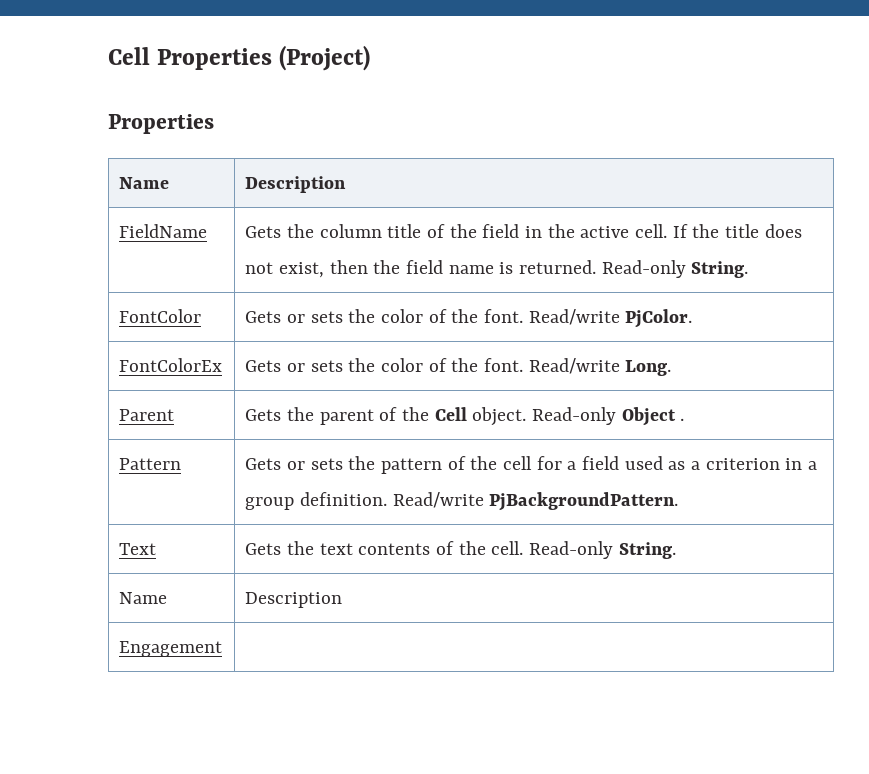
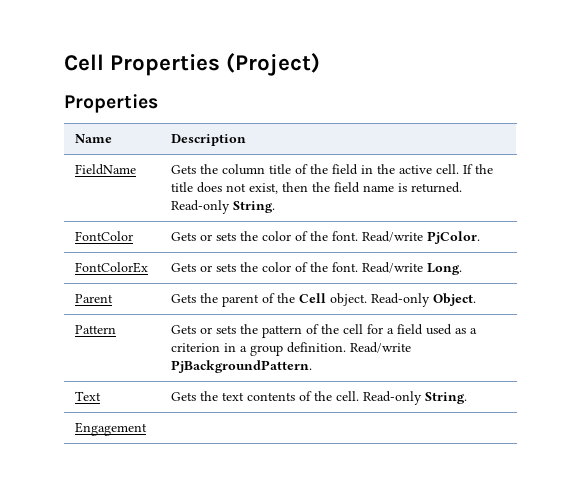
[621,407,685,426] Object . -> [433,293,477,306] Object.
[119,592,168,604] [245,592,343,608] // Name | Description -> (468, 398) none

